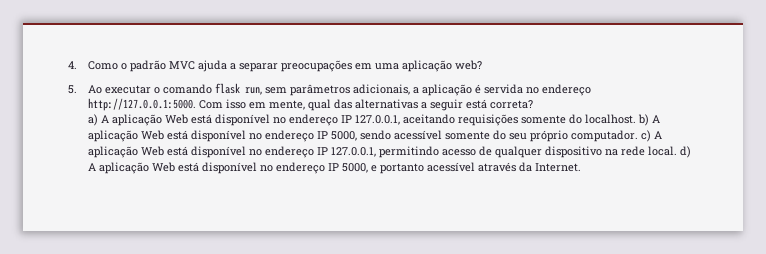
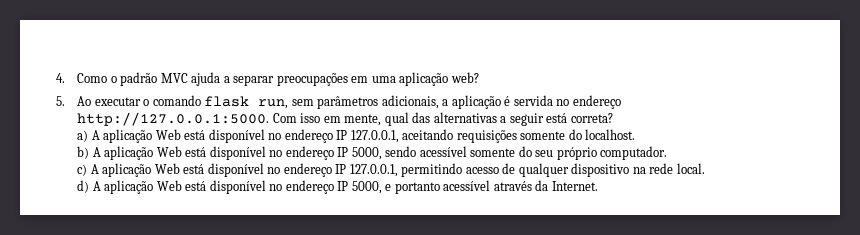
(637, 119) none -> (636, 134) //
(639, 136) none -> (668, 153) //
(678, 151) none -> (705, 168) //

